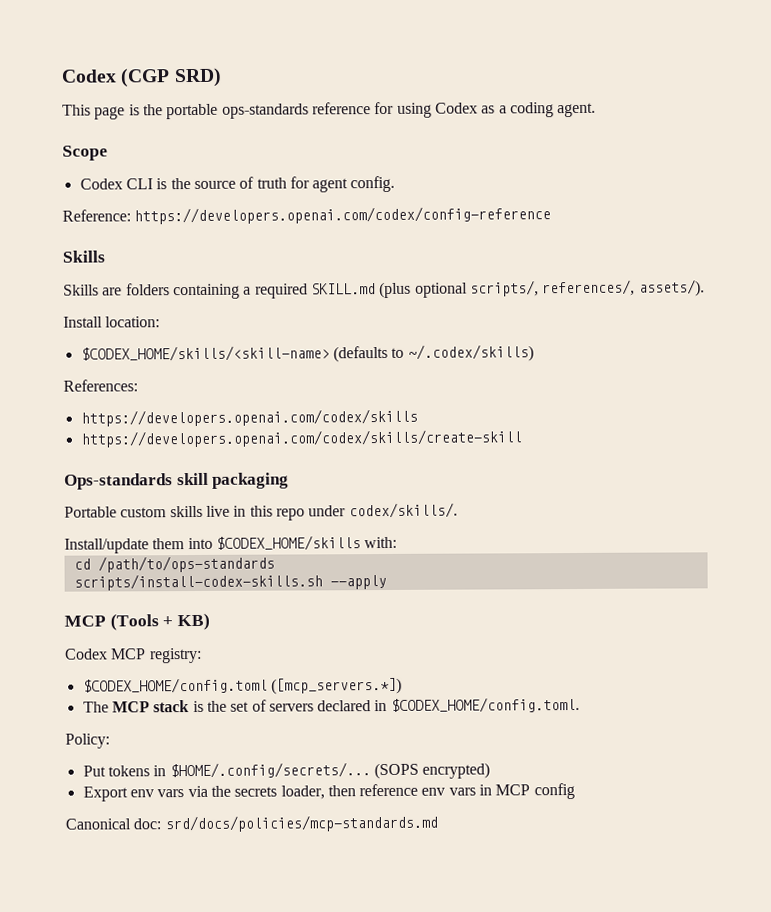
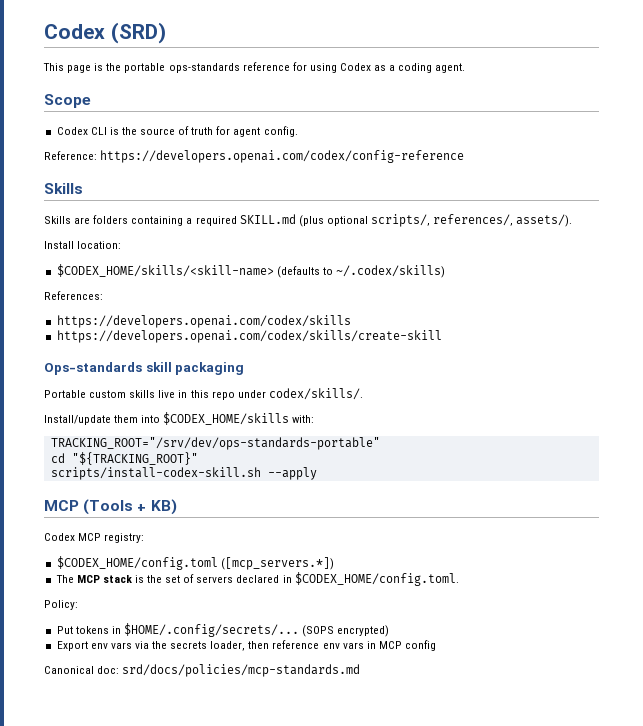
[61,67,222,88] Codex (CGP SRD) -> [44,22,166,44] Codex (SRD)
(398, 542) none -> [50,437,380,450] // TRACKING_ROOT="/srv/dev/ops-standards-portable"
[97,555,275,573] [73,573,323,591] /path/to/ops-standards // scripts/install-codex-skills.sh -> [71,452,198,465] [50,467,261,480] "${TRACKING_ROOT}" // scripts/install-codex-skill.sh

